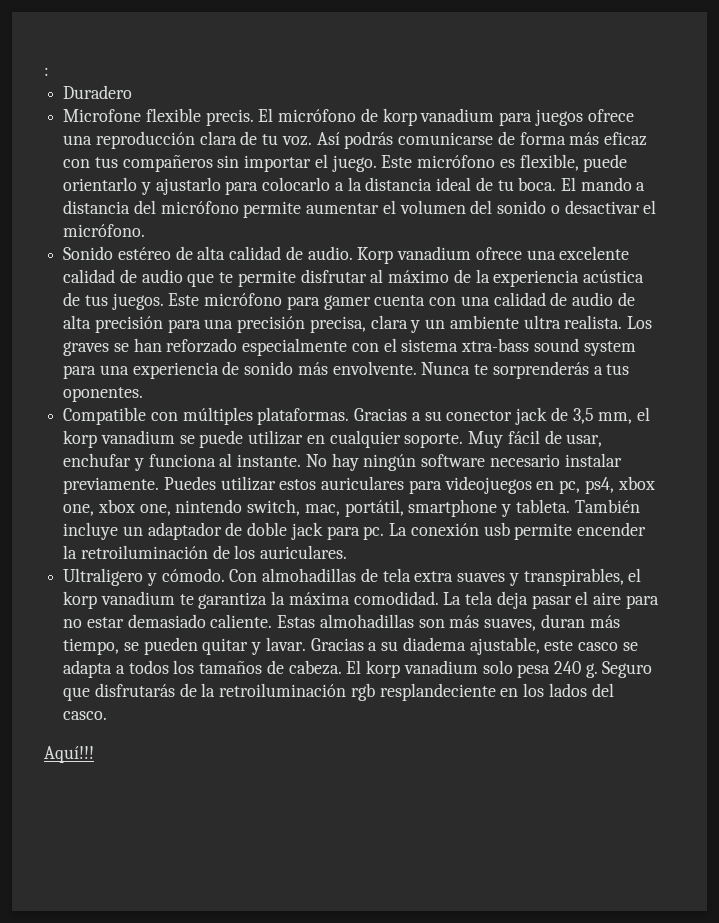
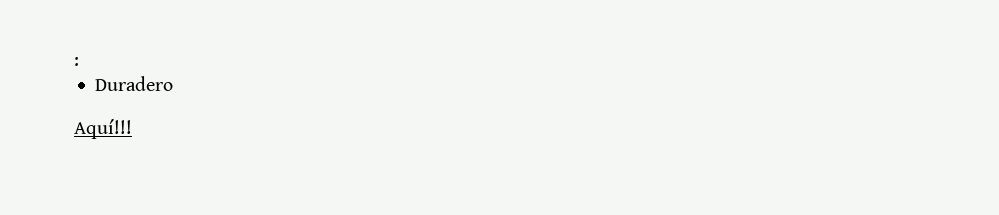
[63,108,634,126] [63,131,647,149] [63,154,628,172] [63,177,646,195] [63,200,657,218] [63,224,146,237] [63,246,630,264] [63,269,644,287] [63,292,635,310] [63,315,652,333] [63,338,636,356] [63,361,630,379] [63,387,144,402] [63,407,650,425] [63,430,603,448] [63,453,622,471] [63,476,655,494] [63,499,640,517] [63,522,646,540] [63,545,348,559] [63,568,642,586] [63,591,659,609] [63,614,620,631] [63,637,638,655] [63,660,653,678] [63,683,614,701] [63,711,108,720] // Microfone flexible precis. El micrófono de korp vanadium para juegos ofrece una reproducción clara de tu voz. Así podrás comunicarse de forma más eficaz con tus compañeros sin importar el juego. Este micrófono es flexible, puede orientarlo y ajustarlo para colocarlo a la distancia ideal de tu boca. El mando a distancia del micrófono permite aumentar el volumen del sonido o desactivar el micrófono. // Sonido estéreo de alta calidad de audio. Korp vanadium ofrece una excelente calidad de audio que te permite disfrutar al máximo de la experiencia acústica de tus juegos. Este micrófono para gamer cuenta con una calidad de audio de alta precisión para una precisión precisa, clara y un ambiente ultra realista. Los graves se han reforzado especialmente con el sistema xtra-bass sound system para una experiencia de sonido más envolvente. Nunca te sorprenderás a tus oponentes. // Compatible con múltiples plataformas. Gracias a su conector jack de 3,5 mm, el korp vanadium se puede utilizar en cualquier soporte. Muy fácil de usar, enchufar y funciona al instante. No hay ningún software necesario instalar previamente. Puedes utilizar estos auriculares para videojuegos en pc, ps4, xbox one, xbox one, nintendo switch, mac, portátil, smartphone y tableta. También incluye un adaptador de doble jack para pc. La conexión usb permite encender la retroiluminación de los auriculares. // Ultraligero y cómodo. Con almohadillas de tela extra suaves y transpirables, el korp vanadium te garantiza la máxima comodidad. La tela deja pasar el aire para no estar demasiado caliente. Estas almohadillas son más suaves, duran más tiempo, se pueden quitar y lavar. Gracias a su diadema ajustable, este casco se adapta a todos los tamaños de cabeza. El korp vanadium solo pesa 240 g. Seguro que disfrutarás de la retroiluminación rgb resplandeciente en los lados del casco. -> (174, 83) none

